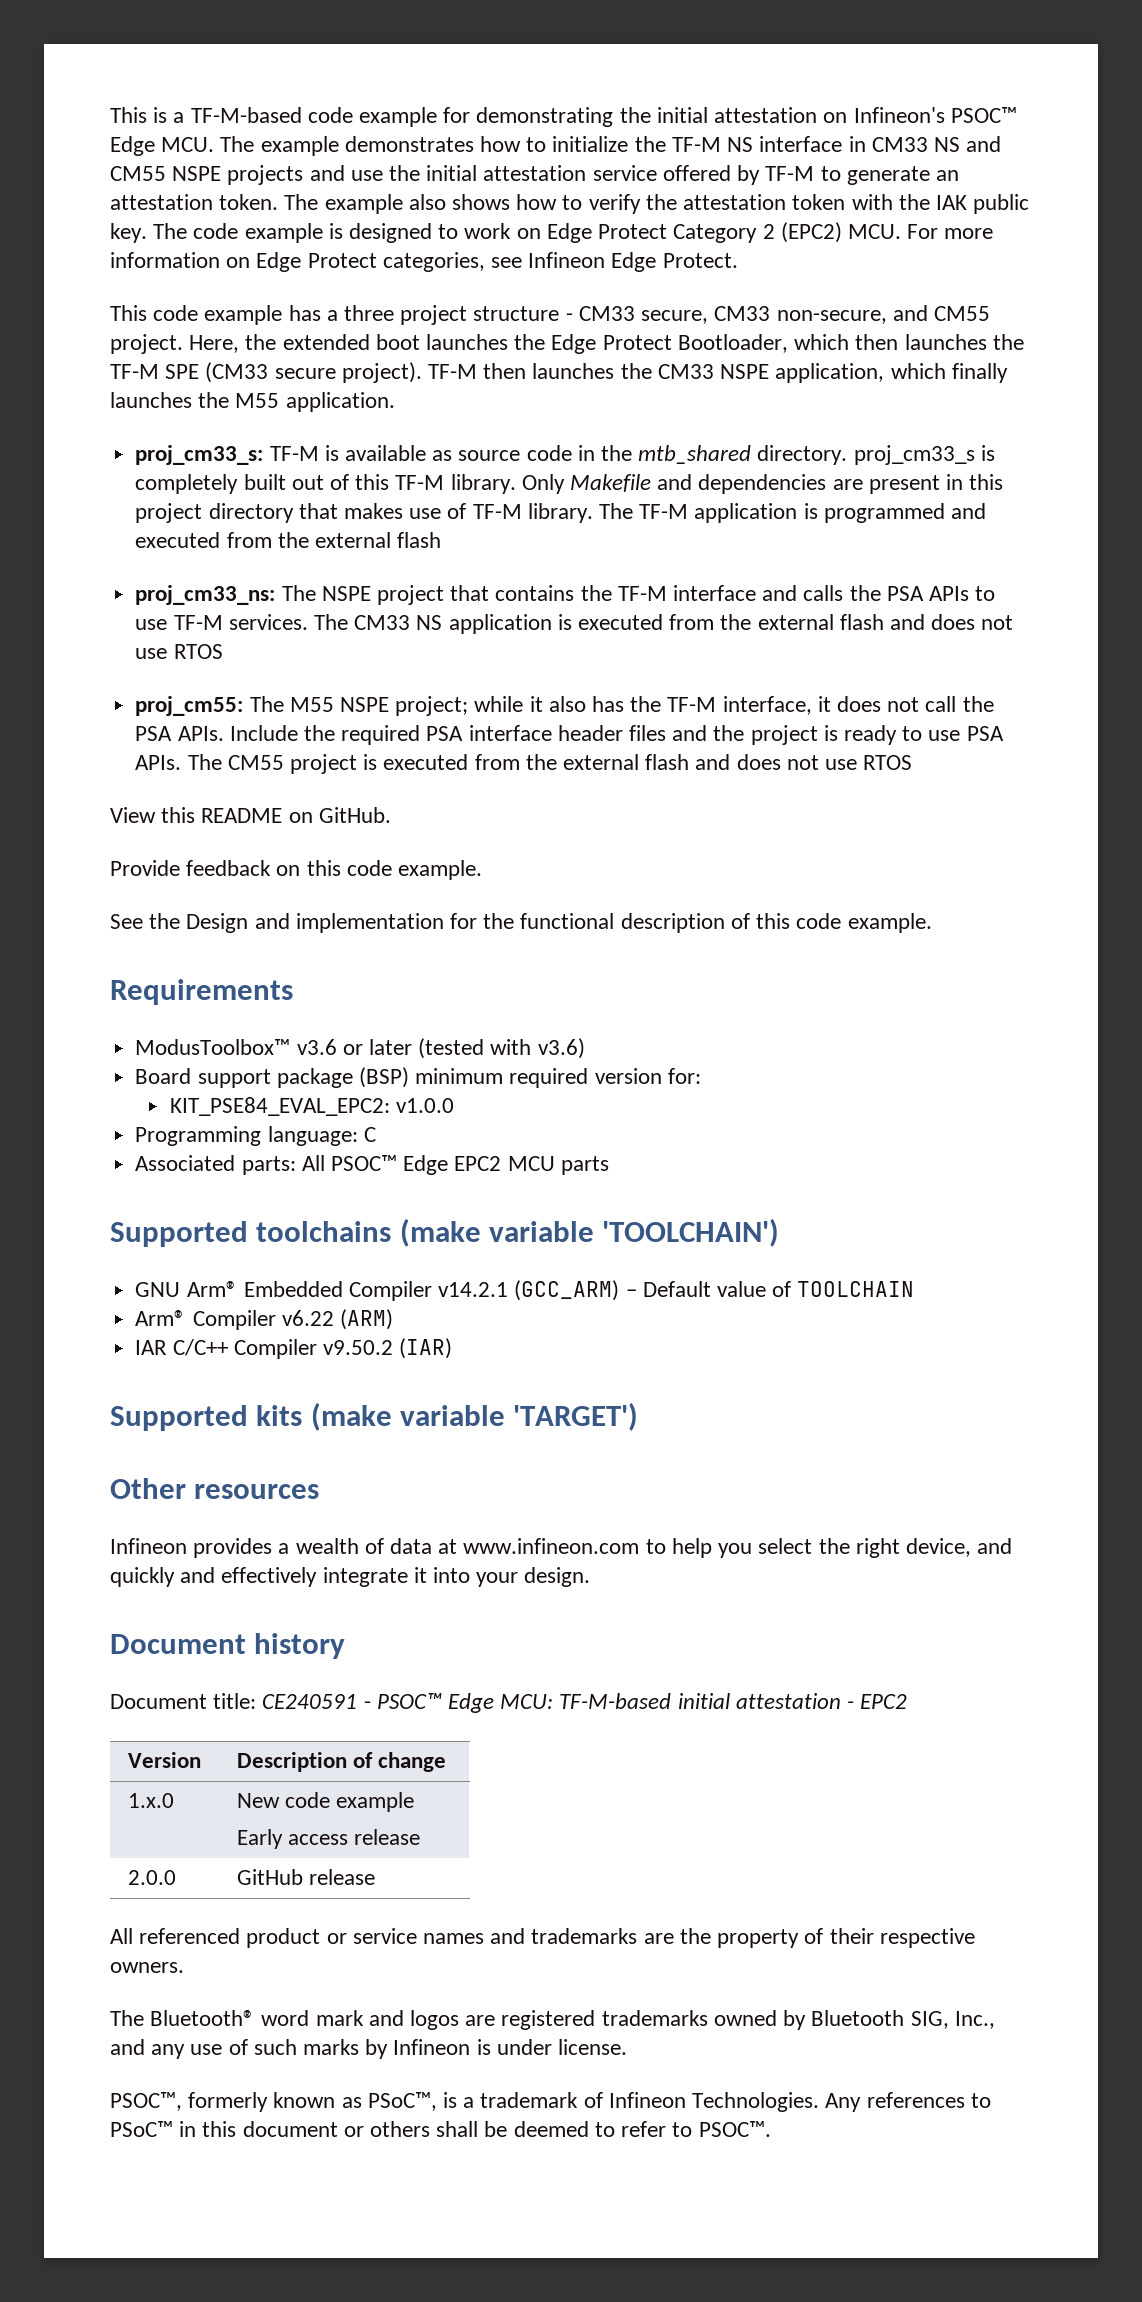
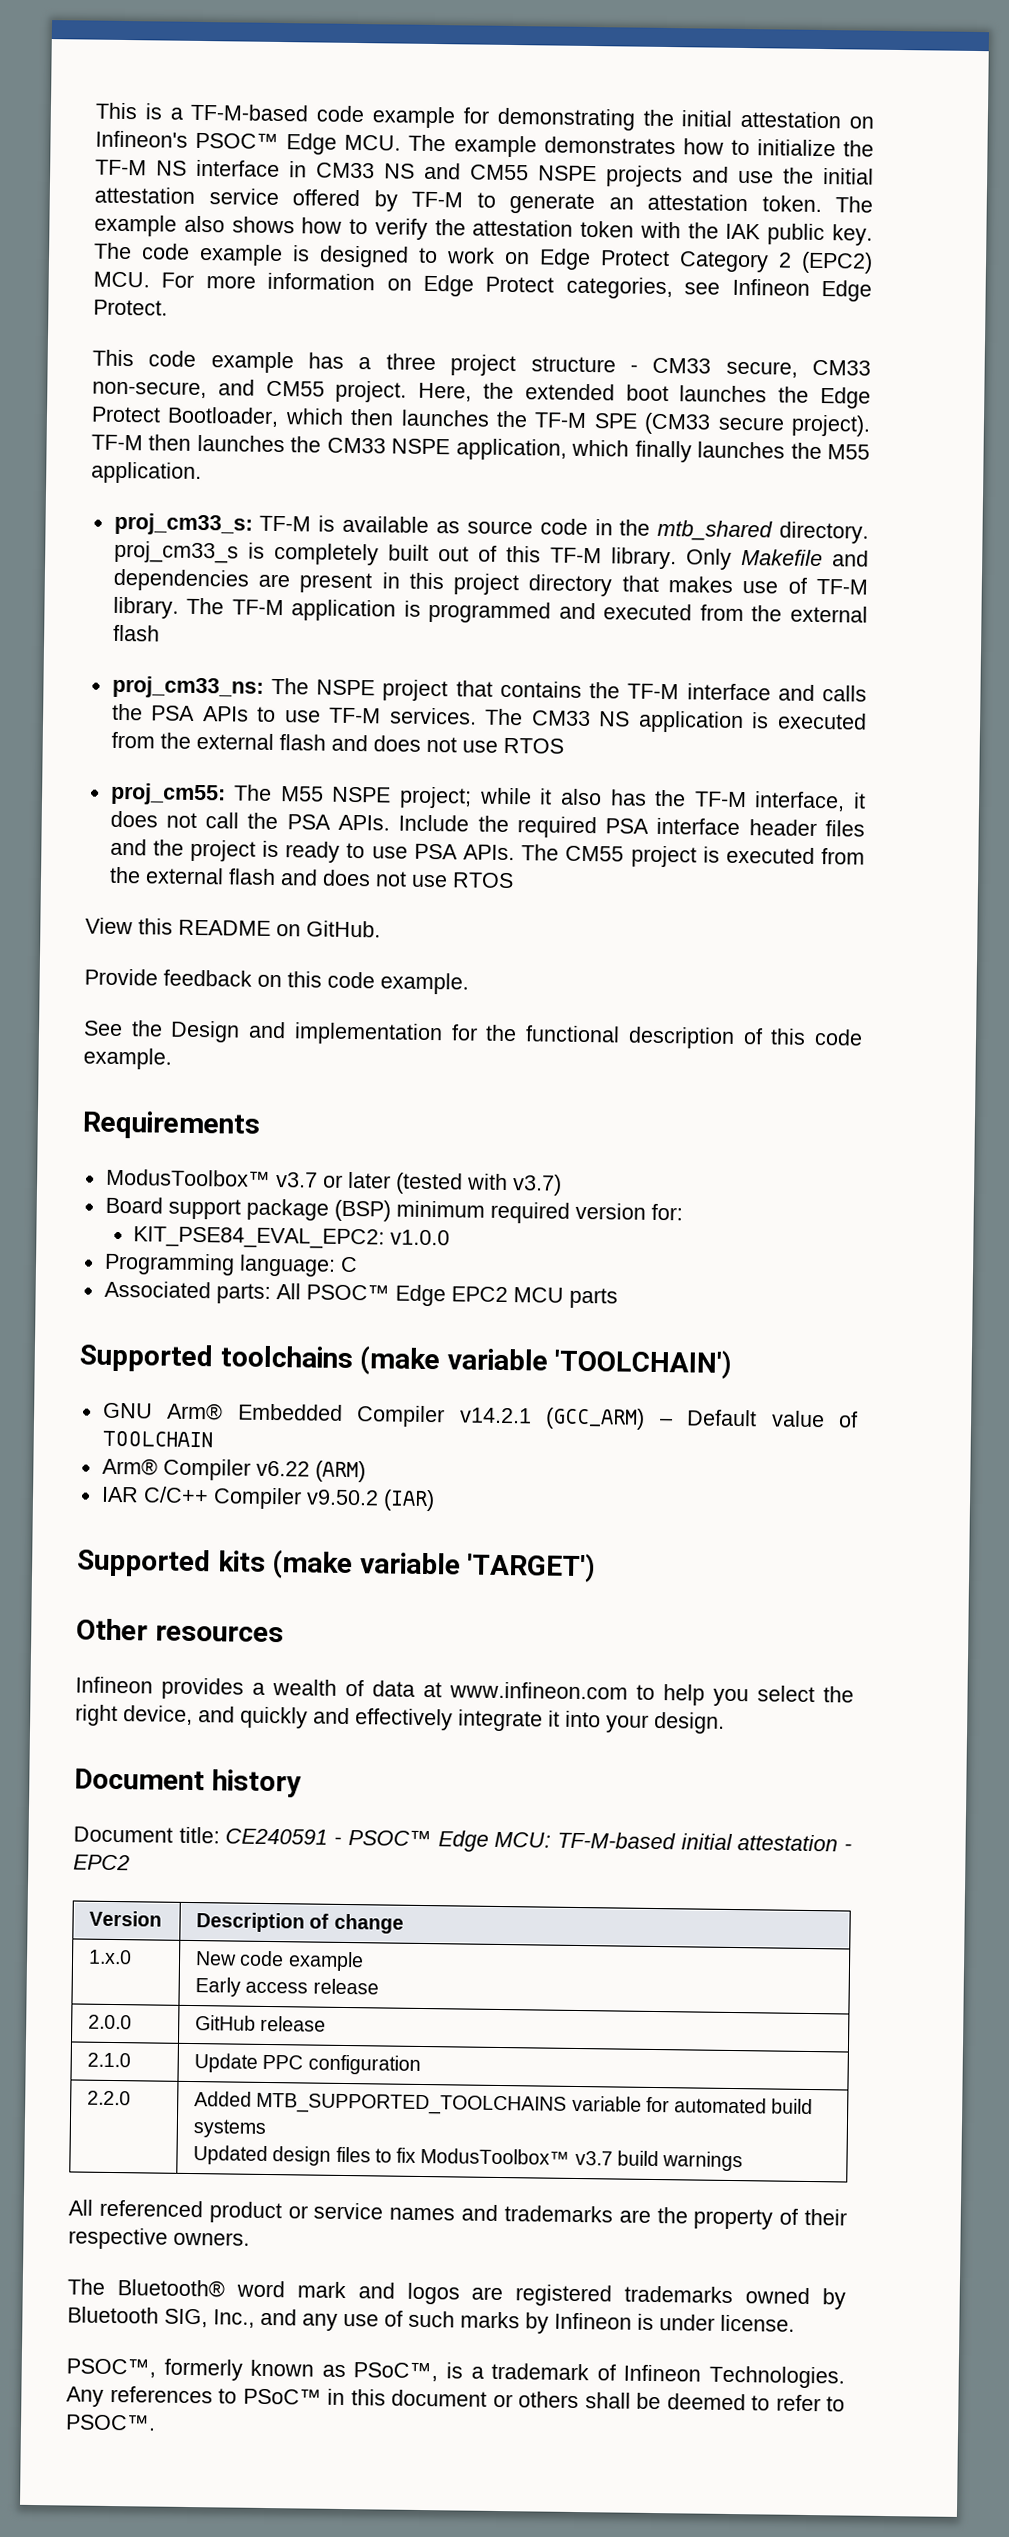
[296,1039,337,1055] v3.6 -> [275,1172,318,1188] v3.7
[537,1038,585,1059] v3.6) -> [511,1174,562,1196] v3.7)
(376, 1877) none -> [87,2052,132,2068] [194,2053,421,2075] [87,2090,132,2106] [194,2091,814,2116] [193,2119,267,2139] [193,2145,744,2172] // 2.1.0 | Update PPC configuration // 2.2.0 | Added MTB_SUPPORTED_TOOLCHAINS variable for automated build systems // Updated design files to fix ModusToolbox™ v3.7 build warnings

